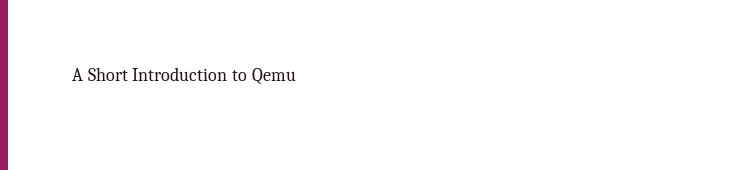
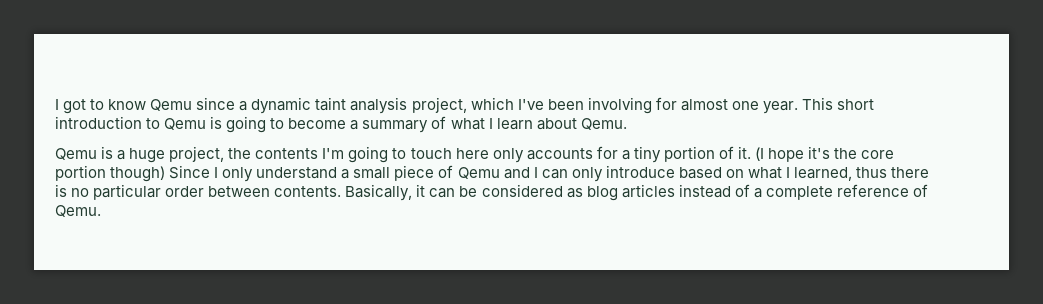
[72,67,296,85] A Short Introduction to Qemu -> [55,97,874,114] [55,116,627,133] [55,146,895,163] [55,165,930,182] [55,184,928,201] [55,205,101,217] I got to know Qemu since a dynamic taint analysis project, which I've been involving for almost one year. This short introduction to Qemu is going to become a summary of what I learn about Qemu. // Qemu is a huge project, the contents I'm going to touch here only accounts for a tiny portion of it. (I hope it's the core portion though) Since I only understand a small piece of Qemu and I can only introduce based on what I learned, thus there is no particular order between contents. Basically, it can be considered as blog articles instead of a complete reference of Qemu.

